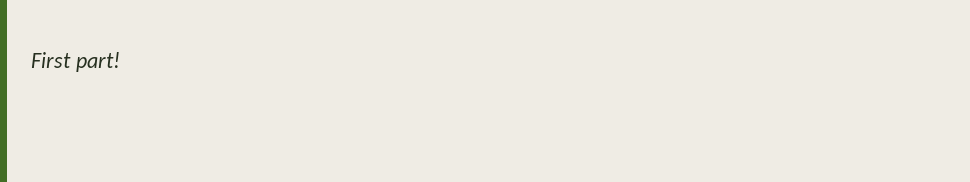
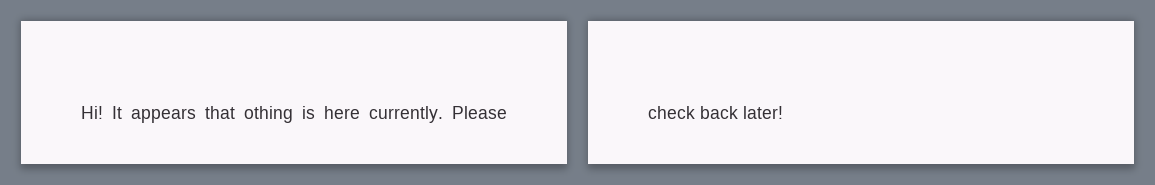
[31,52,120,72] First part! -> [81,106,783,123] Hi! It appears that othing is here currently. Please check back later!

